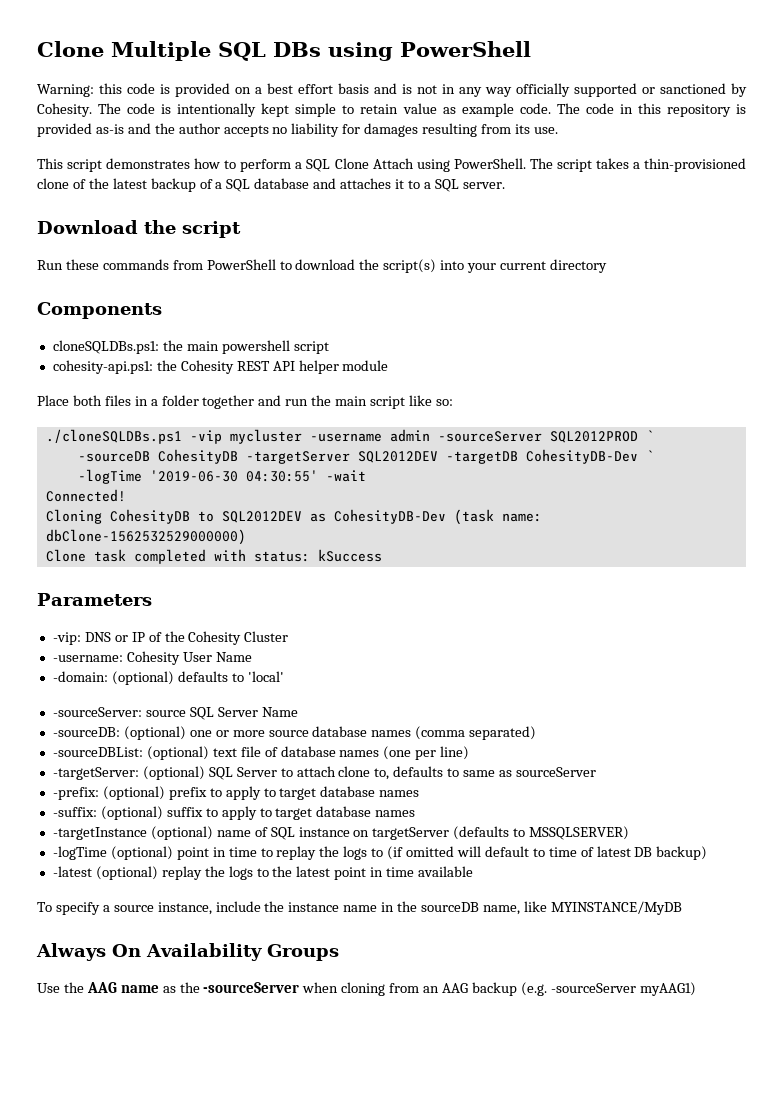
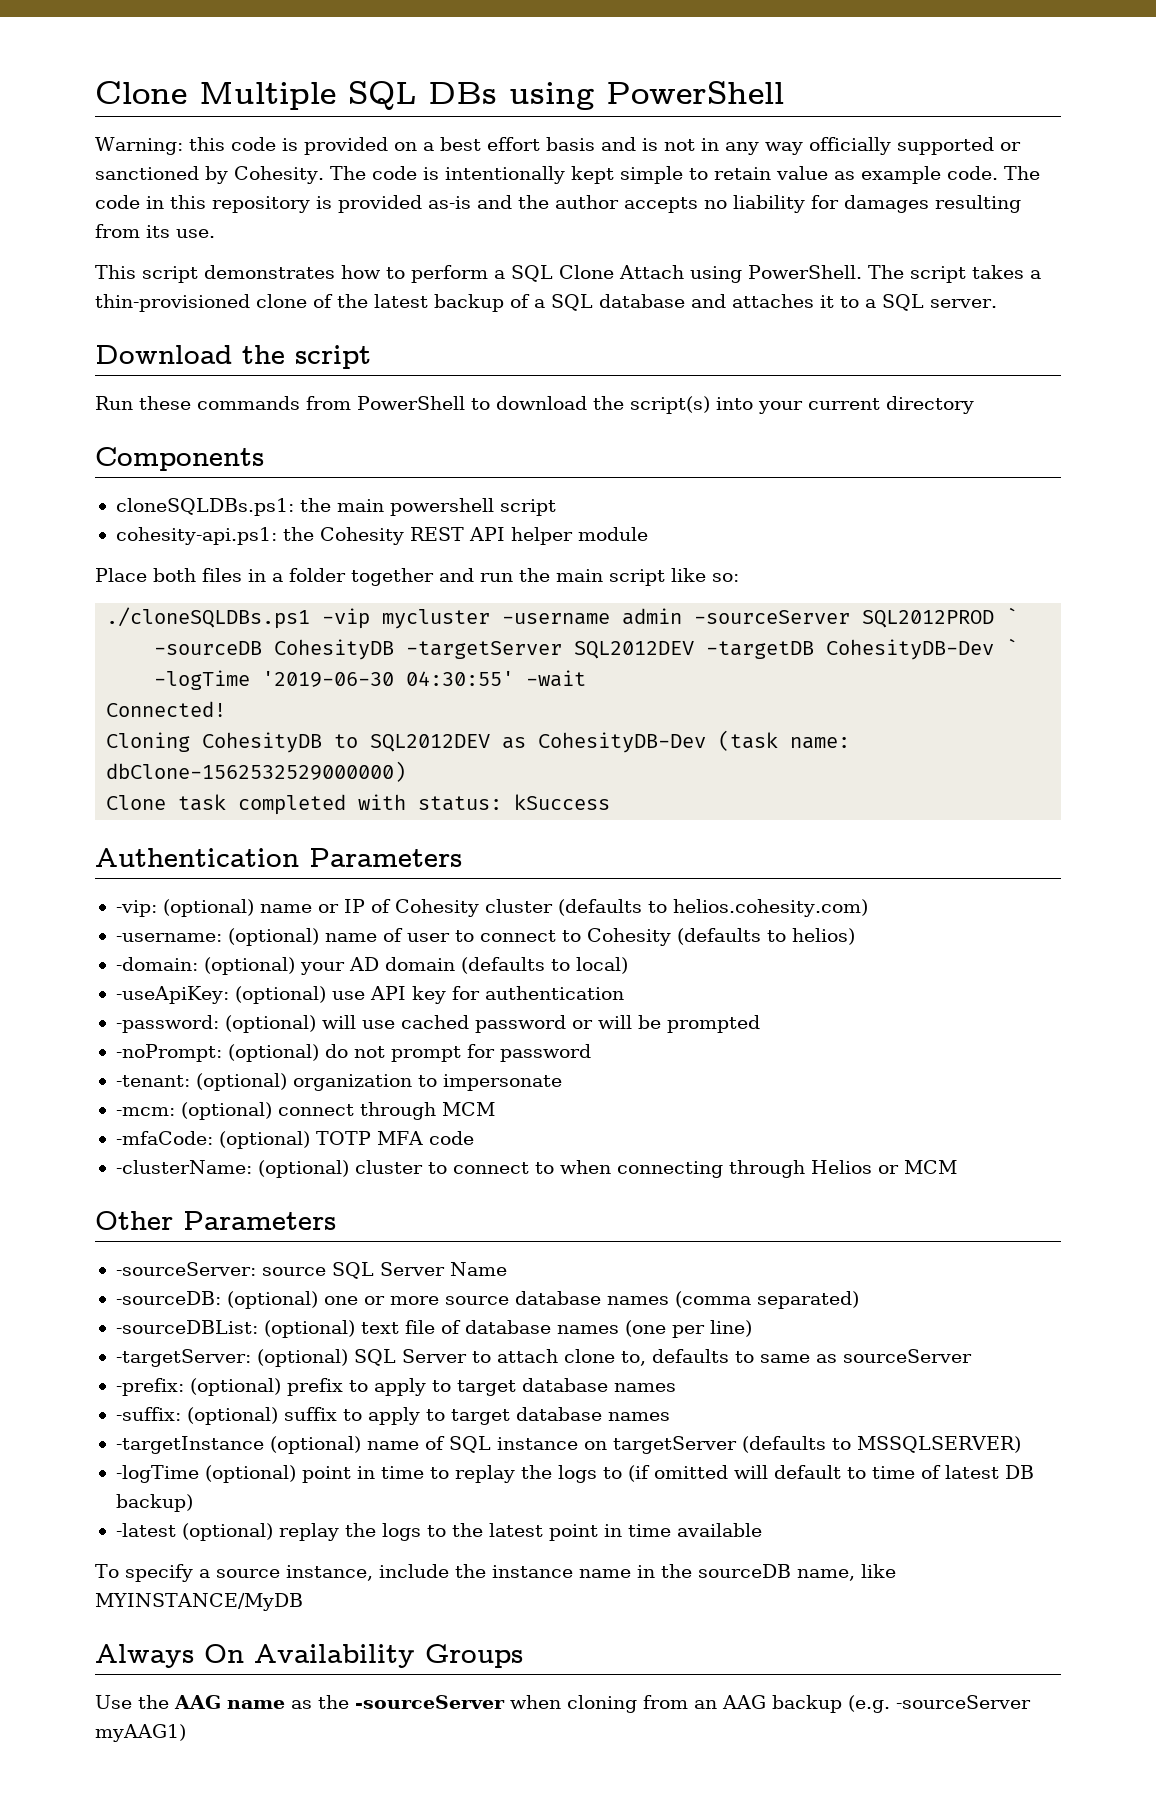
(382, 555) none -> [95,848,299,867] Authentication
[84,632,111,642] DNS -> [162,899,312,917] (optional) name
[164,631,289,645] [52,651,252,665] [52,671,284,685] the Cohesity Cluster // -username: Cohesity User Name // -domain: (optional) defaults to 'local' -> [394,899,868,917] [115,928,855,946] [115,957,628,975] [115,986,624,1004] [115,1015,760,1033] [115,1044,591,1062] [115,1073,562,1091] [115,1102,495,1120] [115,1131,474,1149] [115,1160,957,1178] [95,1211,336,1230] Cohesity cluster (defaults to helios.cohesity.com) // -username: (optional) name of user to connect to Cohesity (defaults to helios) // -domain: (optional) your AD domain (defaults to local) // -useApiKey: (optional) use API key for authentication // -password: (optional) will use cached password or will be prompted // -noPrompt: (optional) do not prompt for password // -tenant: (optional) organization to impersonate // -mcm: (optional) connect through MCM // -mfaCode: (optional) TOTP MFA code // -clusterName: (optional) cluster to connect to when connecting through Helios or MCM // Other Parameters

